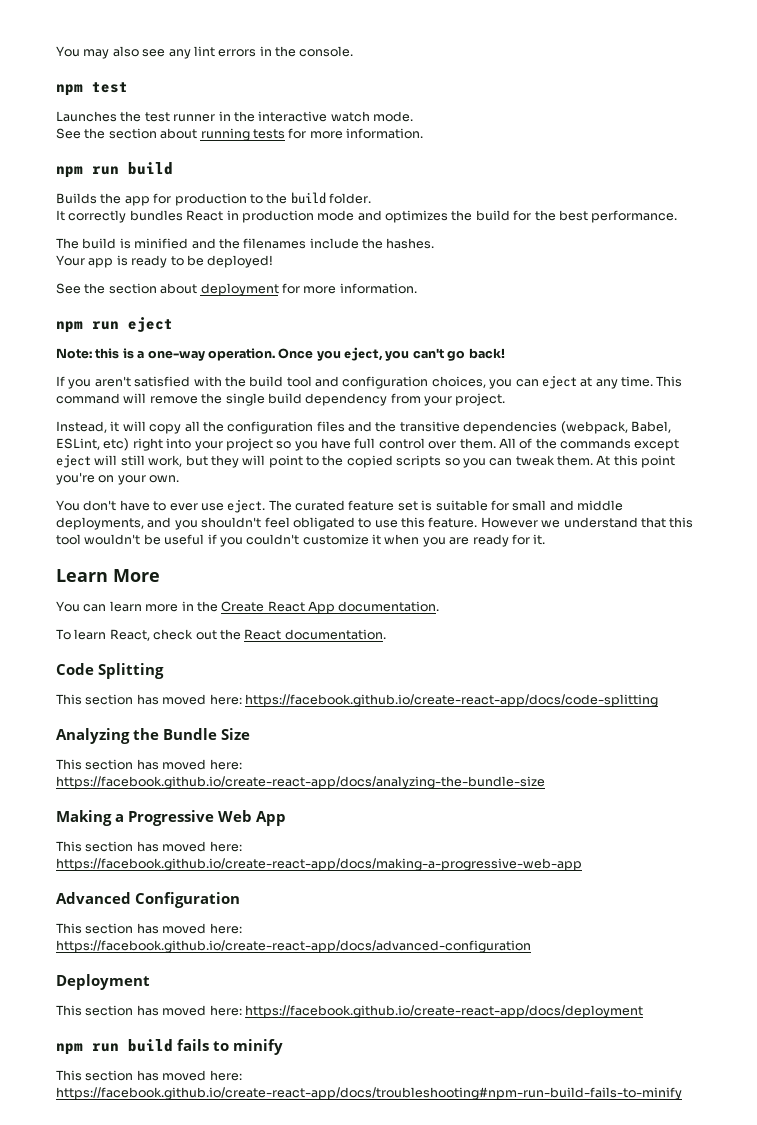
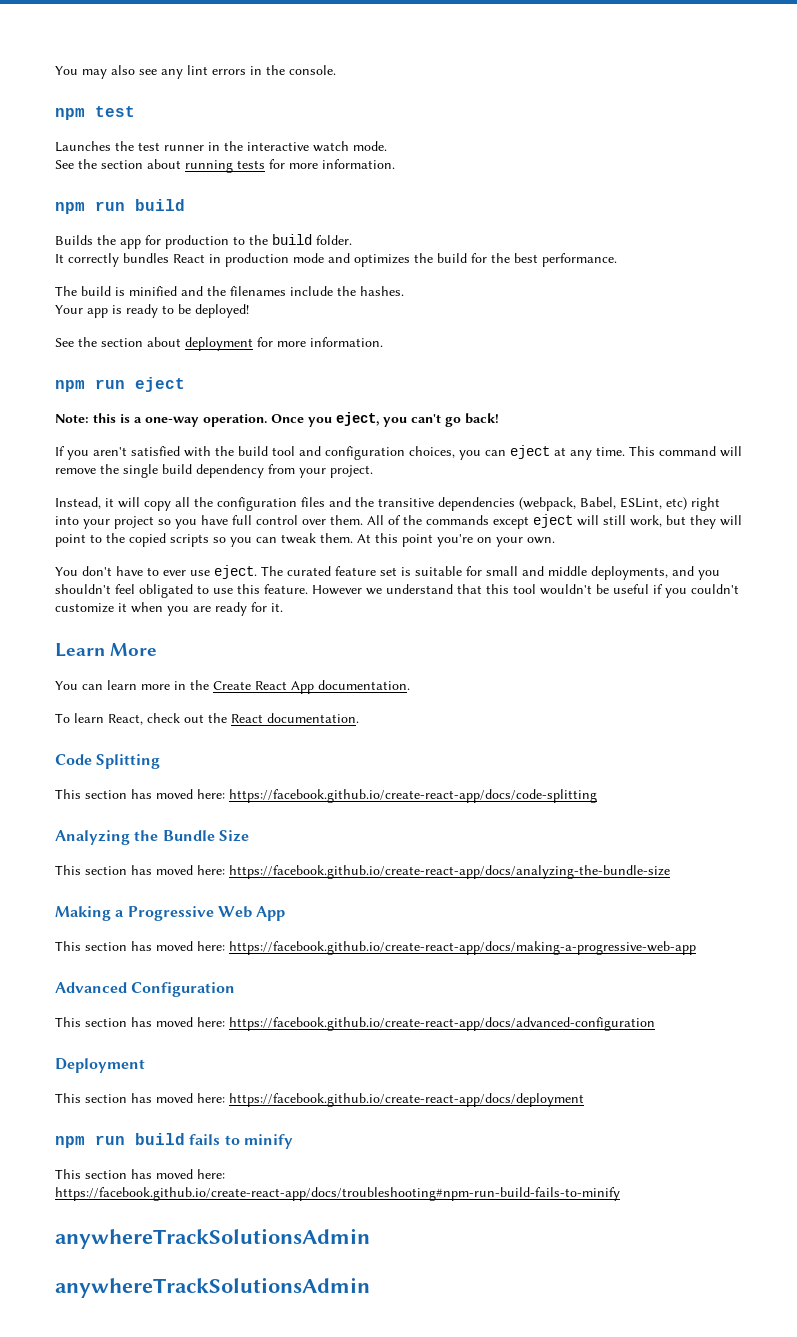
(682, 1093) none -> [55,1228,370,1249] [55,1277,370,1298] // anywhereTrackSolutionsAdmin // anywhereTrackSolutionsAdmin

